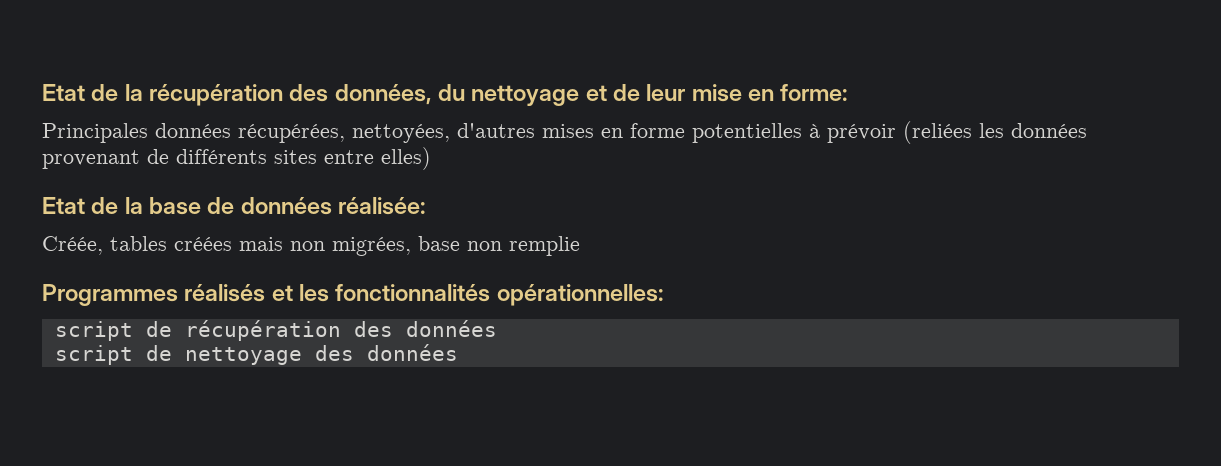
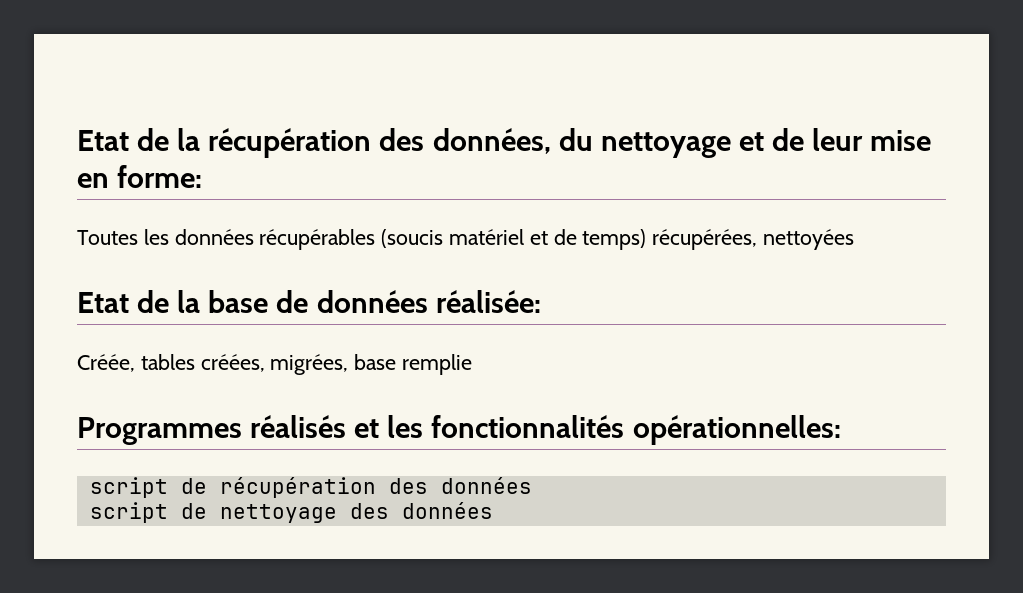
[42,121,1087,144] [42,147,431,170] Principales données récupérées, nettoyées, d'autres mises en forme potentielles à prévoir (reliées les données provenant de différents sites entre elles) -> [77,229,855,250] Toutes les données récupérables (soucis matériel et de temps) récupérées, nettoyées
[174,237,325,251] créées mais non -> [200,354,265,372] créées,
[467,241,502,251] non -> (397, 362) none

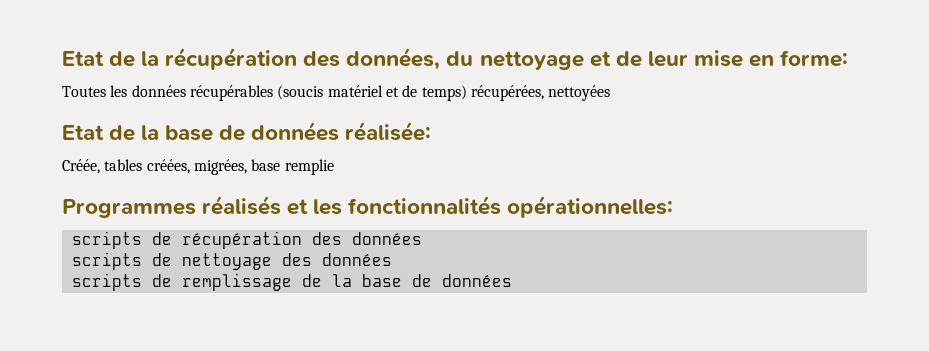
[89,477,168,498] script -> [71,231,142,249] scripts
[89,502,168,523] script -> [71,252,142,270] scripts
(493, 510) none -> [71,273,512,291] // scripts de remplissage de la base de données

